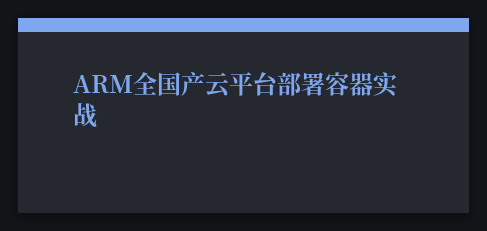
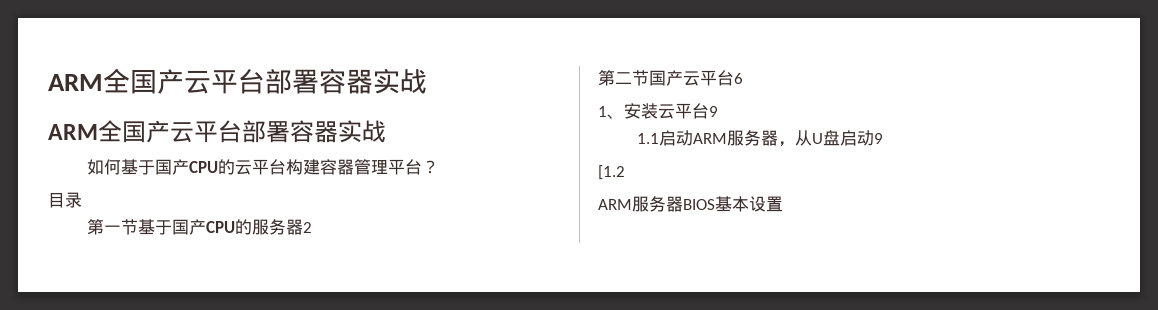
[73,72,398,98] [73,103,97,128] ARM全国产云平台部署容器实战 -> [48,68,427,94] [48,120,386,143] [87,159,440,175] [48,192,82,208] [87,219,313,235] [598,70,743,86] [598,103,718,119] [637,130,884,147] [598,165,625,180] [598,196,783,212] ARM全国产云平台部署容器实战 // ARM全国产云平台部署容器实战 // 如何基于国产CPU的云平台构建容器管理平台？ // 目录 // 第一节基于国产CPU的服务器2 // 第二节国产云平台6 // 1、安装云平台9 // 1.1启动ARM服务器，从U盘启动9 // [1.2 // ARM服务器BIOS基本设置

